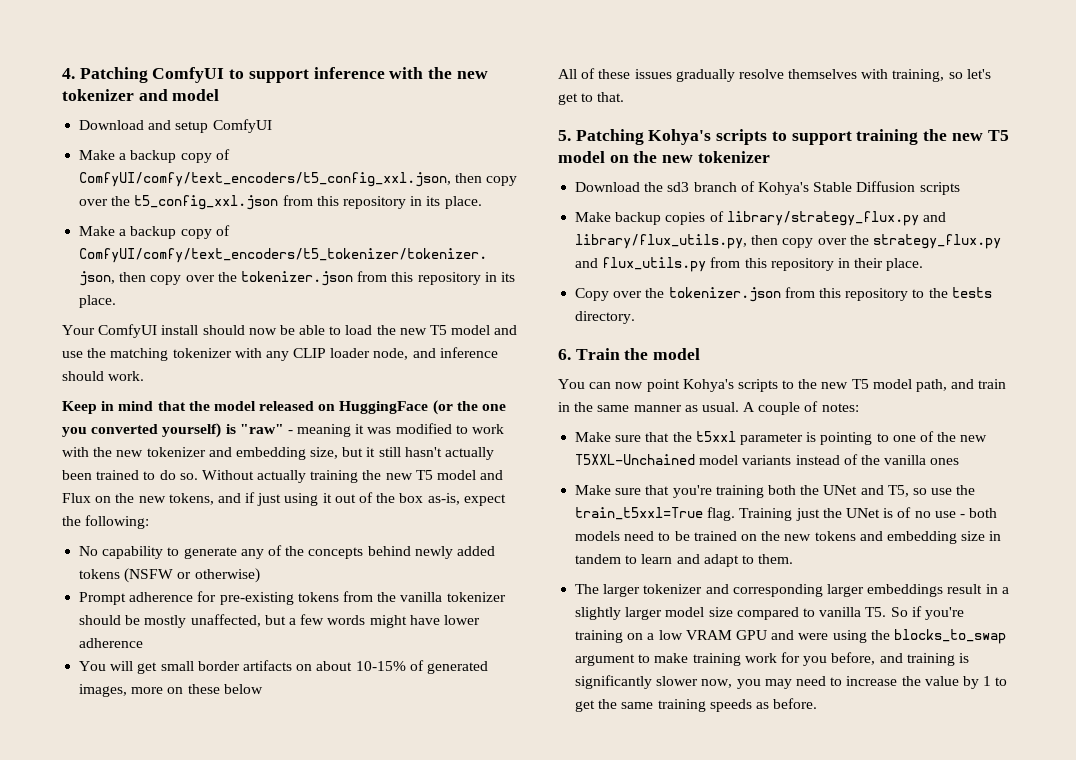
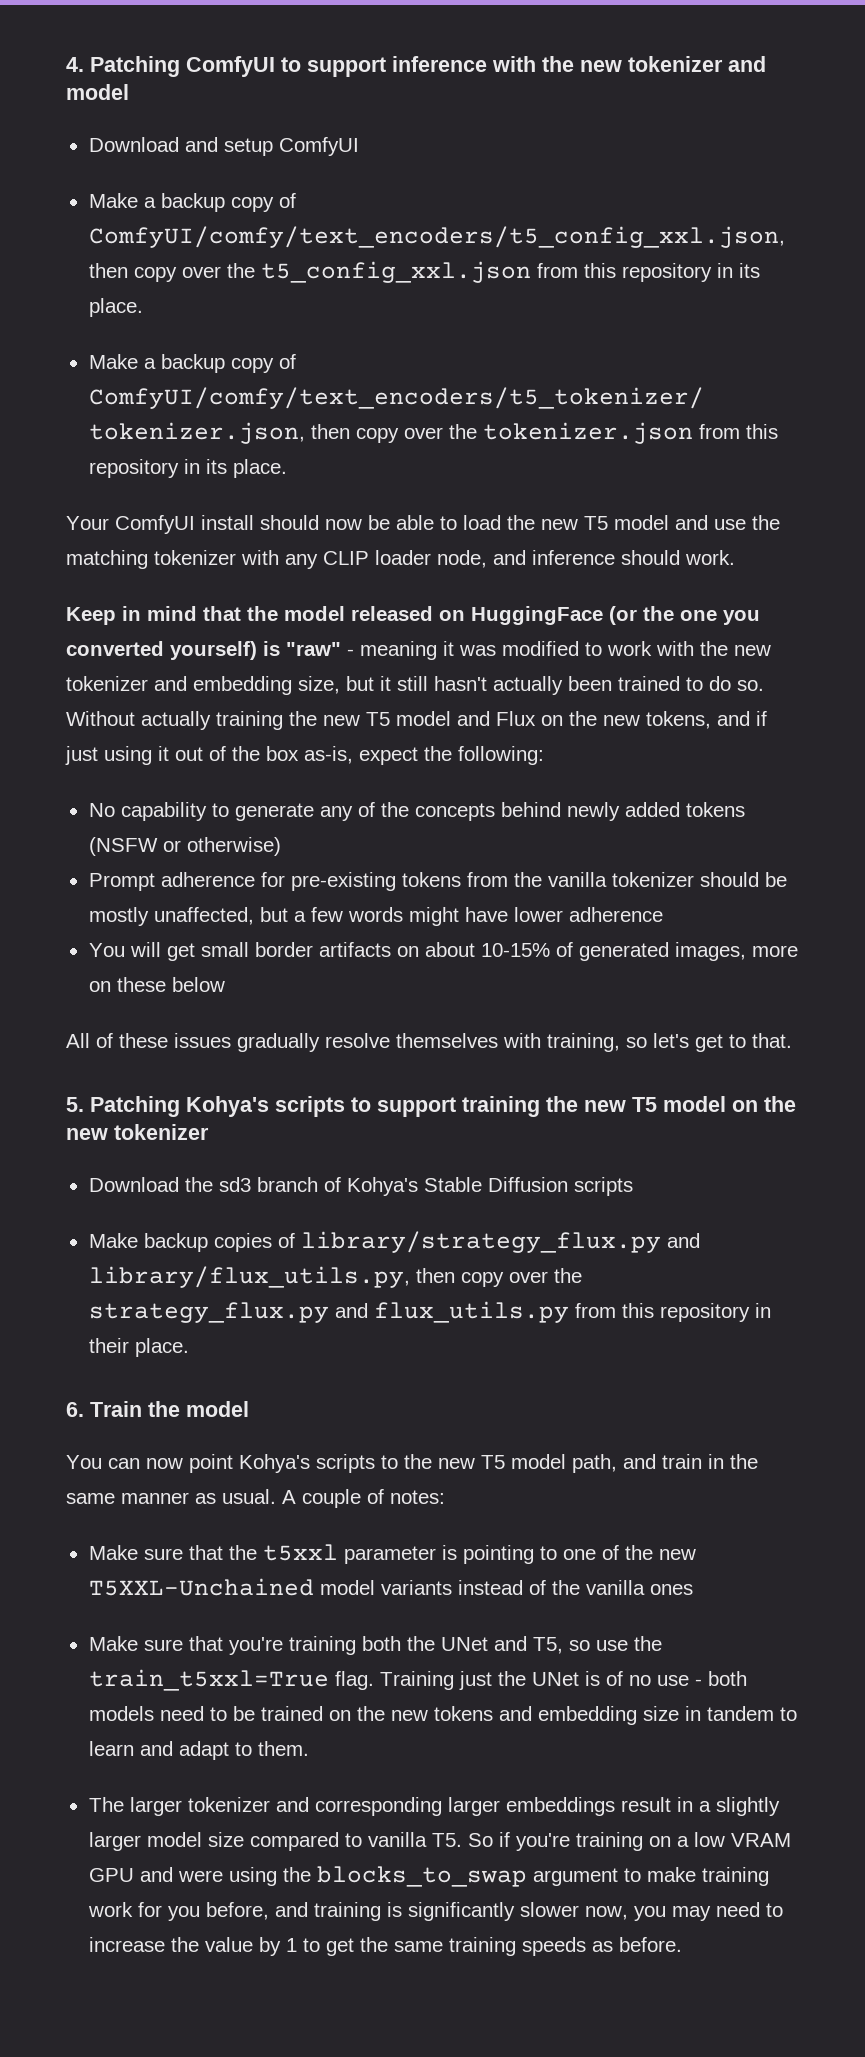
[575,287,992,302] [575,311,636,324] // Copy over the tokenizer.json from this repository to the tests directory. -> (189, 1347) none

